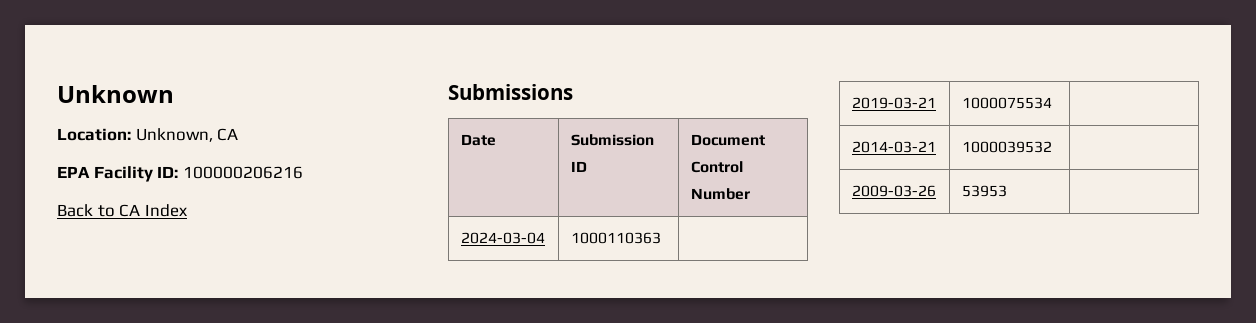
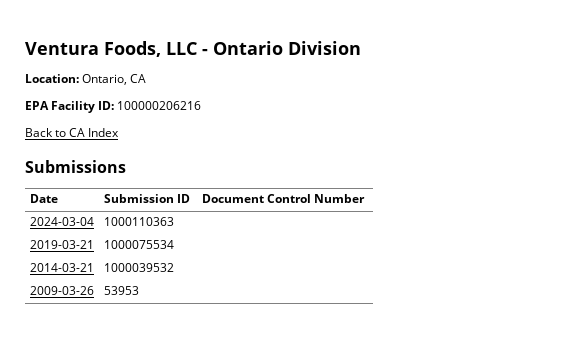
[57,85,174,103] Unknown -> [25,41,361,57] Ventura Foods, LLC - Ontario Division
[135,128,213,142] Unknown, -> [82,74,128,85] Ontario,

